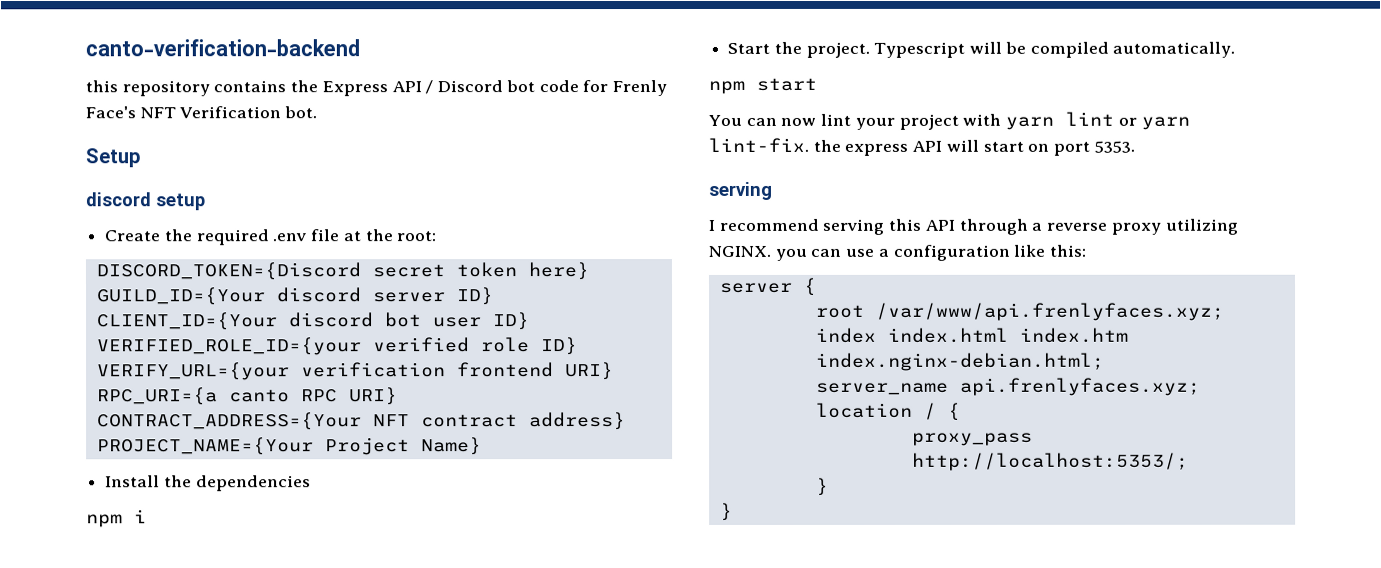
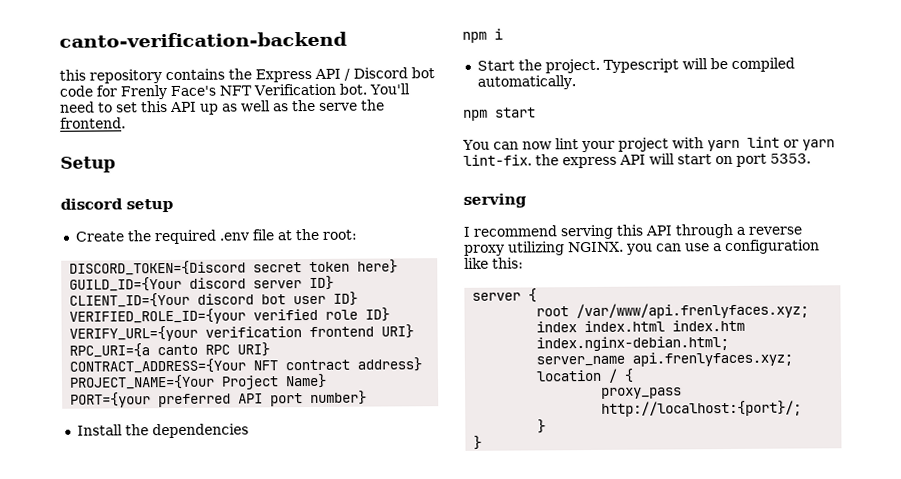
(318, 112) none -> [368,83,410,95] [60,99,385,115] [60,117,126,129] You'll need to set this API up as well as the serve the frontend.
(482, 446) none -> [70,390,368,408] // PORT={your preferred API port number}
[911,452,1189,471] http://localhost:5353/; -> [601,400,803,417] http://localhost:{port}/;

